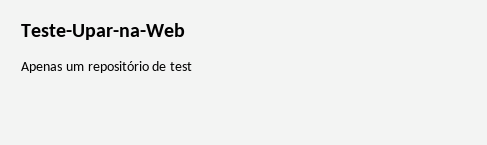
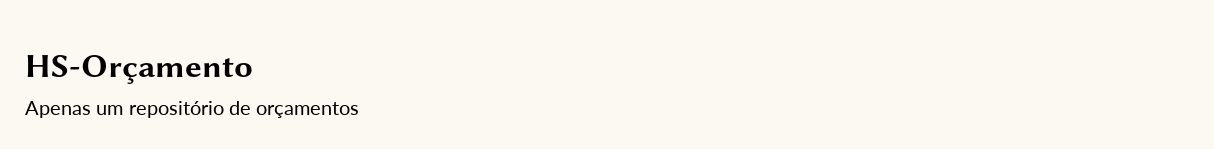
[21,23,185,40] Teste-Upar-na-Web -> [25,55,253,84] HS-Orçamento
[170,62,193,71] test -> [256,102,360,118] orçamentos

